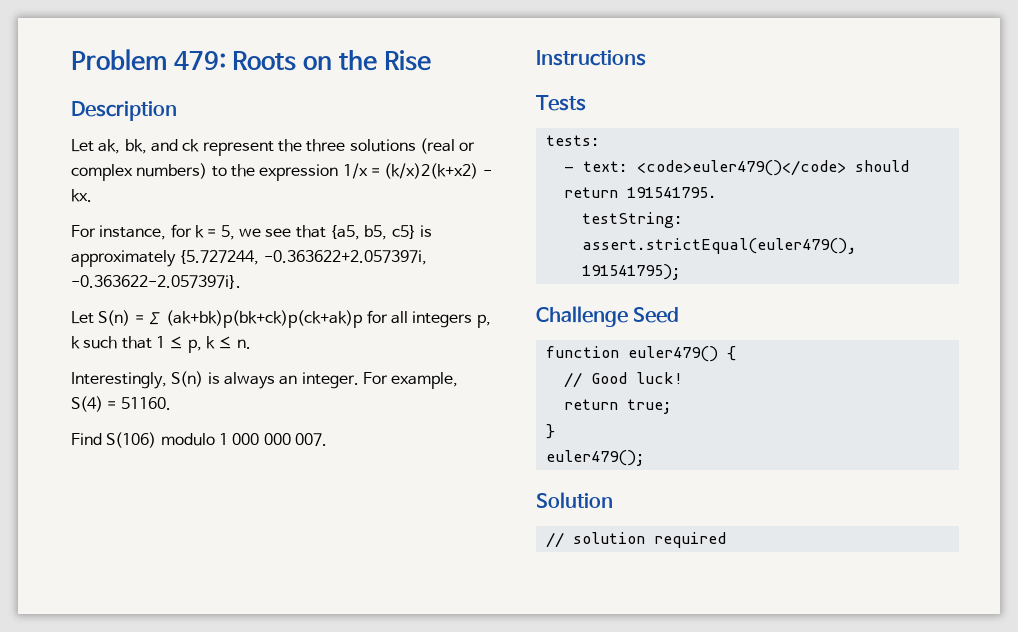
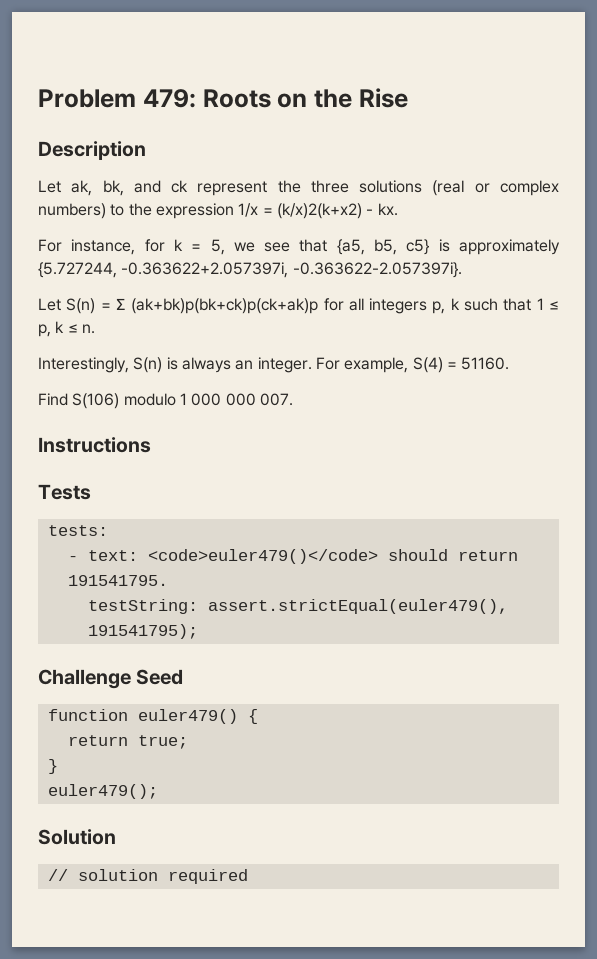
[563,372,683,388] // // Good luck! -> (258, 716) none

